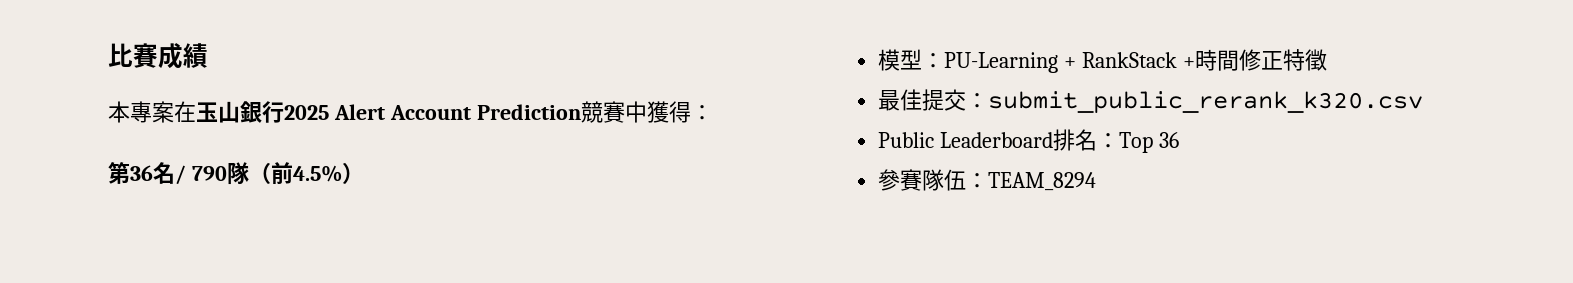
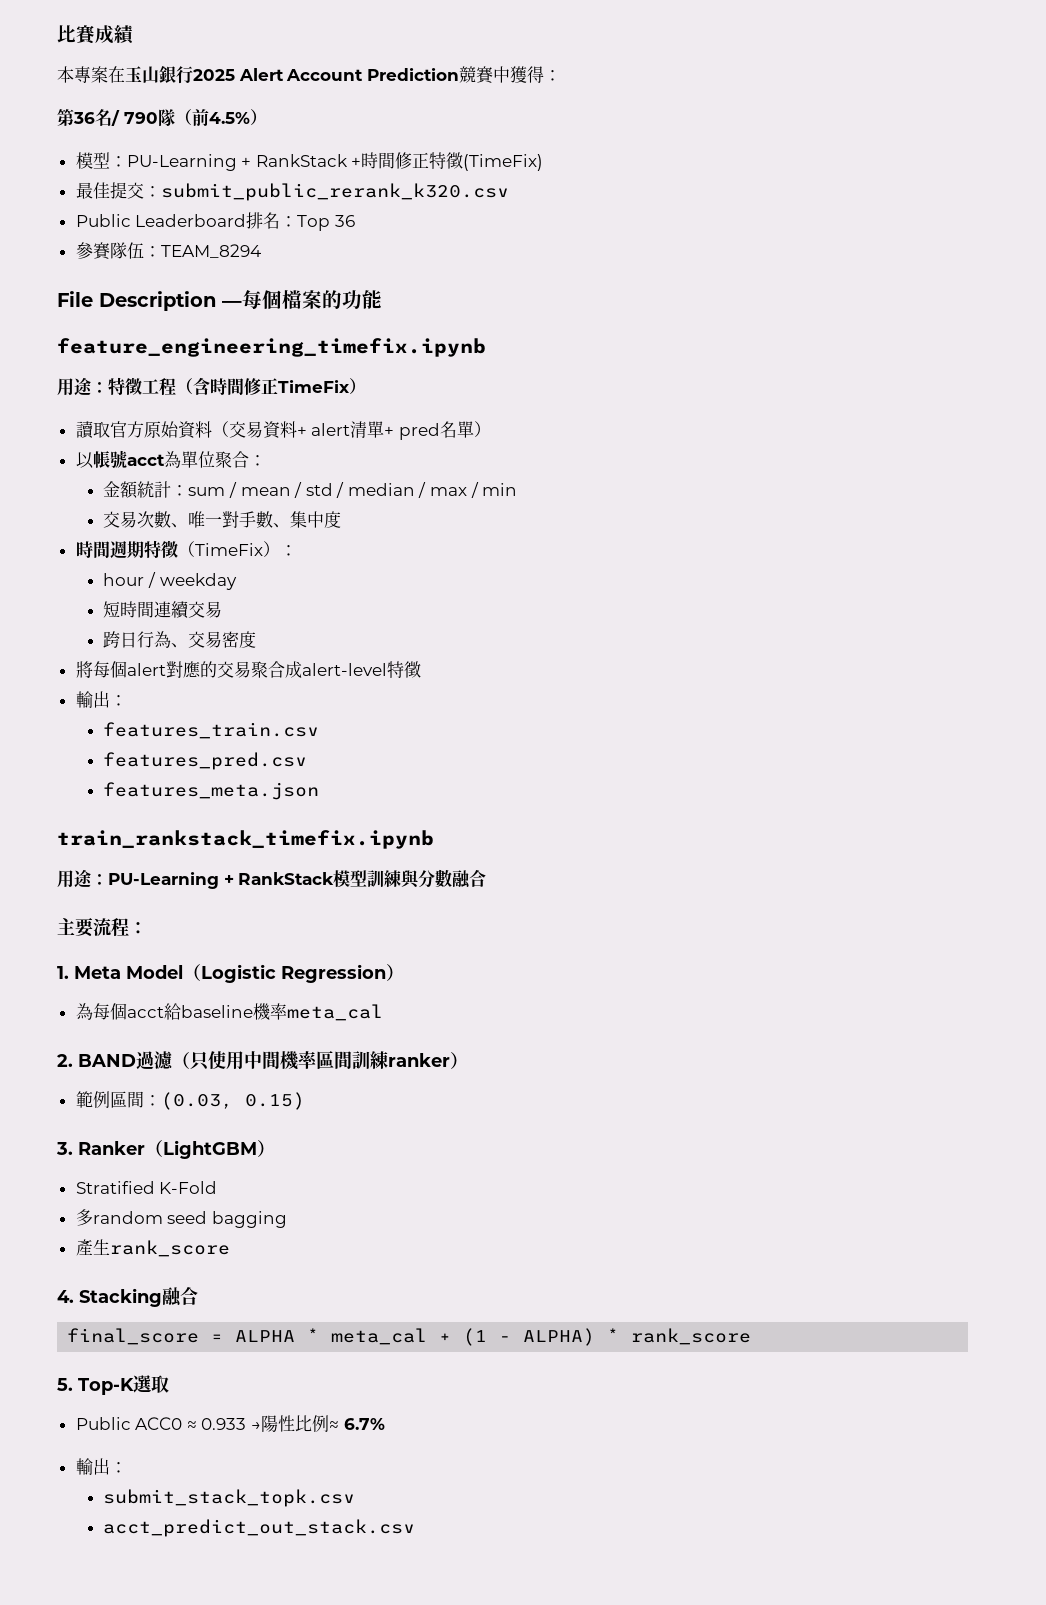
(1328, 60) none -> [463,154,544,171] (TimeFix)
(1097, 181) none -> [57,290,382,311] [57,338,486,357] [57,377,366,396] [75,421,491,440] [75,450,266,469] [103,481,518,499] [103,511,342,528] [75,540,297,559] [103,572,237,590] [103,601,223,619] [103,631,257,648] [75,661,421,679] [75,691,127,708] [103,722,320,739] [103,752,308,770] [103,782,320,800] [57,830,434,849] [57,869,487,889] [57,918,147,937] [57,963,404,983] [75,1003,383,1021] [57,1051,468,1070] [75,1091,305,1110] [56,1139,275,1159] [75,1181,218,1194] [75,1209,287,1228] [75,1239,230,1257] [57,1287,198,1307] [67,1328,752,1346] [57,1375,169,1395] [75,1415,385,1433] [75,1458,127,1475] [103,1489,356,1507] [103,1519,416,1537] // File Description —每個檔案的功能 // feature_engineering_timefix.ipynb // 用途：特徵工程（含時間修正TimeFix） // 讀取官方原始資料（交易資料+ alert清單+ pred名單） // 以帳號acct為單位聚合： // 金額統計：sum / mean / std / median / max / min // 交易次數、唯一對手數、集中度 // 時間週期特徵（TimeFix）： // hour / weekday // 短時間連續交易 // 跨日行為、交易密度 // 將每個alert對應的交易聚合成alert-level特徵 // 輸出： // features_train.csv // features_pred.csv // features_meta.json // train_rankstack_timefix.ipynb // 用途：PU-Learning + RankStack模型訓練與分數融合 // 主要流程： // 1. Meta Model（Logistic Regression） // 為每個acct給baseline機率meta_cal // 2. BAND過濾（只使用中間機率區間訓練ranker） // 範例區間：(0.03, 0.15) // 3. Ranker（LightGBM） // Stratified K-Fold // 多random seed bagging // 產生rank_score // 4. Stacking融合 // final_score = ALPHA * meta_cal + (1 - ALPHA) * rank_score // 5. Top-K選取 // Public ACC0 ≈ 0.933 →陽性比例≈ 6.7% // 輸出： // submit_stack_topk.csv // acct_predict_out_stack.csv

